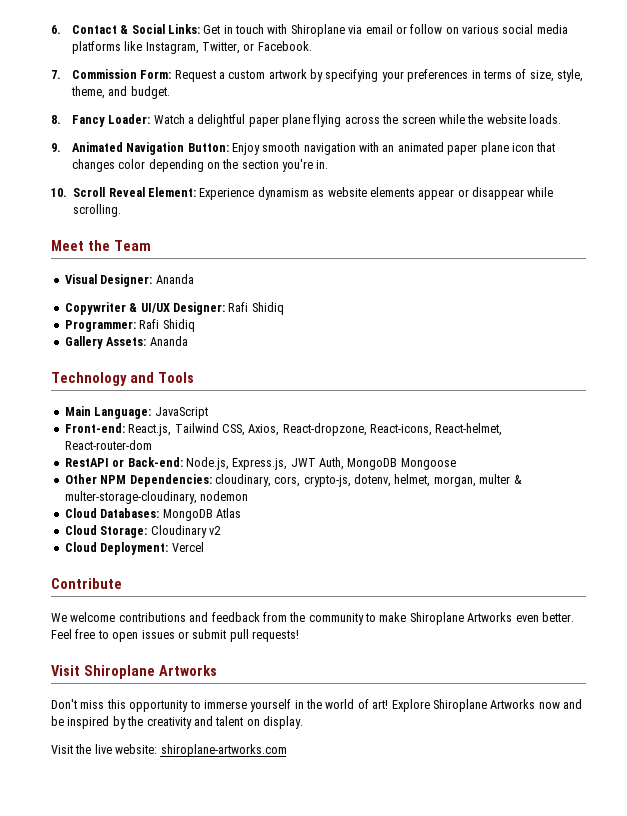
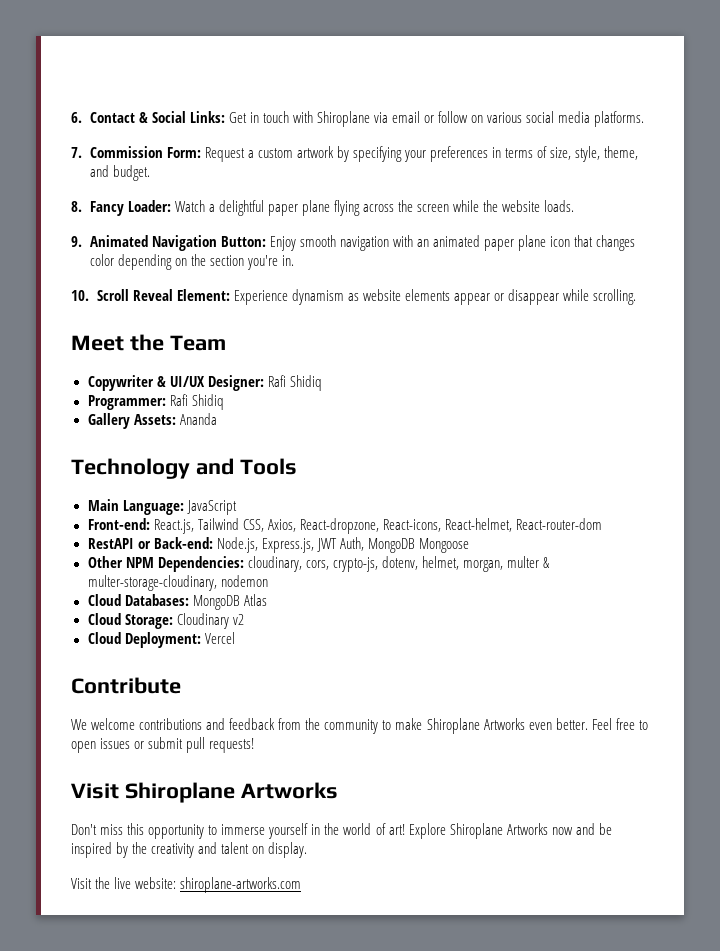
[71,41,312,54] platforms like Instagram, Twitter, or Facebook. -> [594,111,645,127] platforms.
[64,274,194,287] // Visual Designer: Ananda -> (226, 343) none

